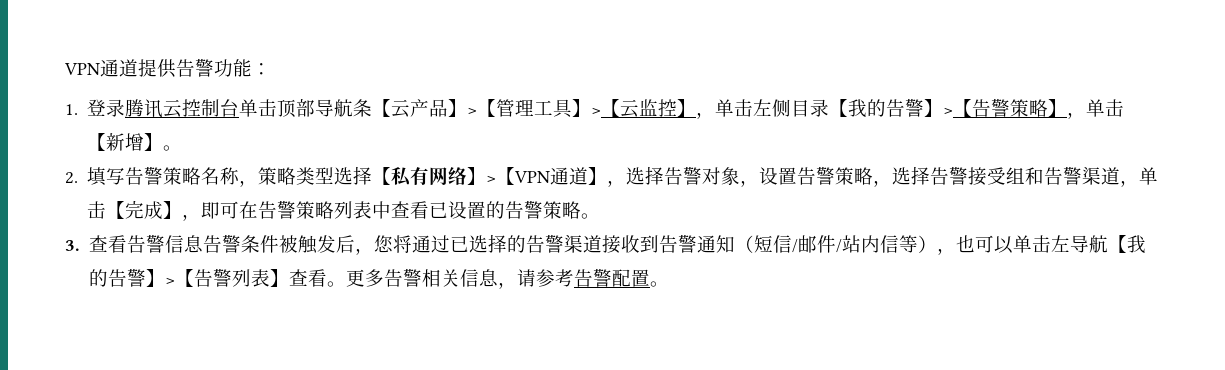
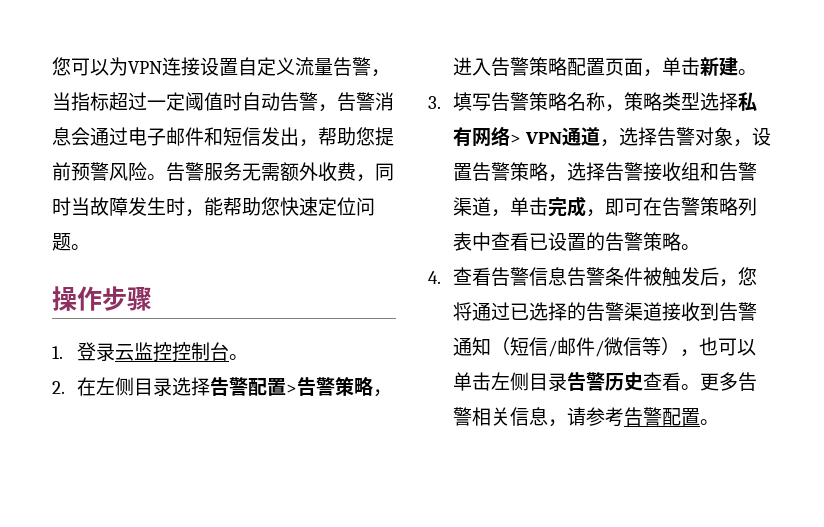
[64,58,271,78] [65,98,1125,119] [87,133,183,151] [65,172,78,184] VPN通道提供告警功能： // 1.登录腾讯云控制台单击顶部导航条【云产品】>【管理工具】>【云监控】，单击左侧目录【我的告警】>【告警策略】，单击【新增】。 // 2. -> [52,57,390,77] [52,92,394,112] [52,127,394,147] [52,162,394,182] [52,197,375,217] [52,233,90,251] [52,286,152,311] [52,342,248,362] [52,377,392,397] [452,57,757,77] [428,96,441,109] 您可以为VPN连接设置自定义流量告警，当指标超过一定阈值时自动告警，告警消息会通过电子邮件和短信发出，帮助您提前预警风险。告警服务无需额外收费，同时当故障发生时，能帮助您快速定位问题。 // 操作步骤 // 1.登录云监控控制台。 // 2.在左侧目录选择告警配置>告警策略，进入告警策略配置页面，单击新建。 // 3.
[372,167,392,185] 【 -> (738, 101) none
[467,167,608,185] 】>【VPN通道】 -> [509,127,601,146] > VPN通道
[987,167,1007,185] 受 -> [661,162,681,182] 收
[106,200,183,220] 【完成】 -> [547,196,586,217] 完成
[65,240,80,251] 3. -> [428,271,441,284] 4.
[842,235,881,253] 站内 -> [603,337,623,356] 微
[1070,235,1147,253] [89,268,290,287] 导航【我的告警】>【告警列表】 -> [509,372,643,391] 侧目录告警历史

